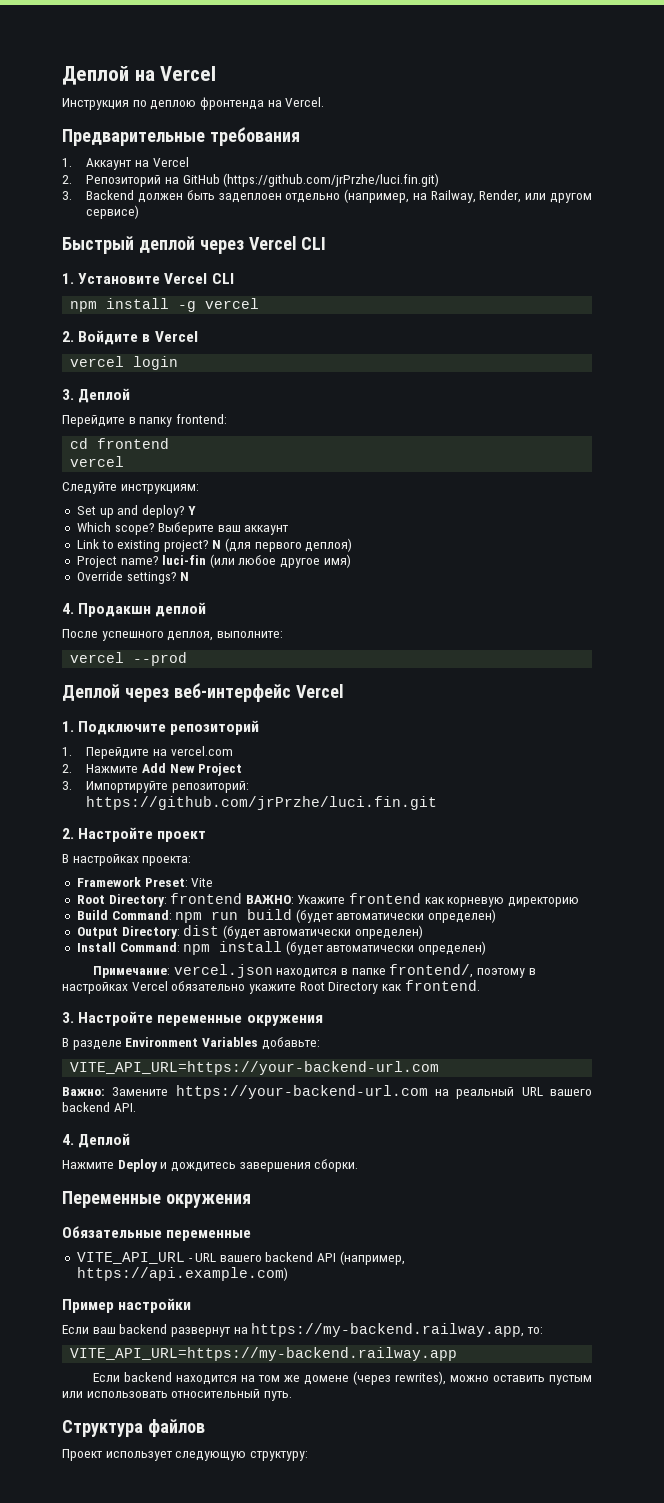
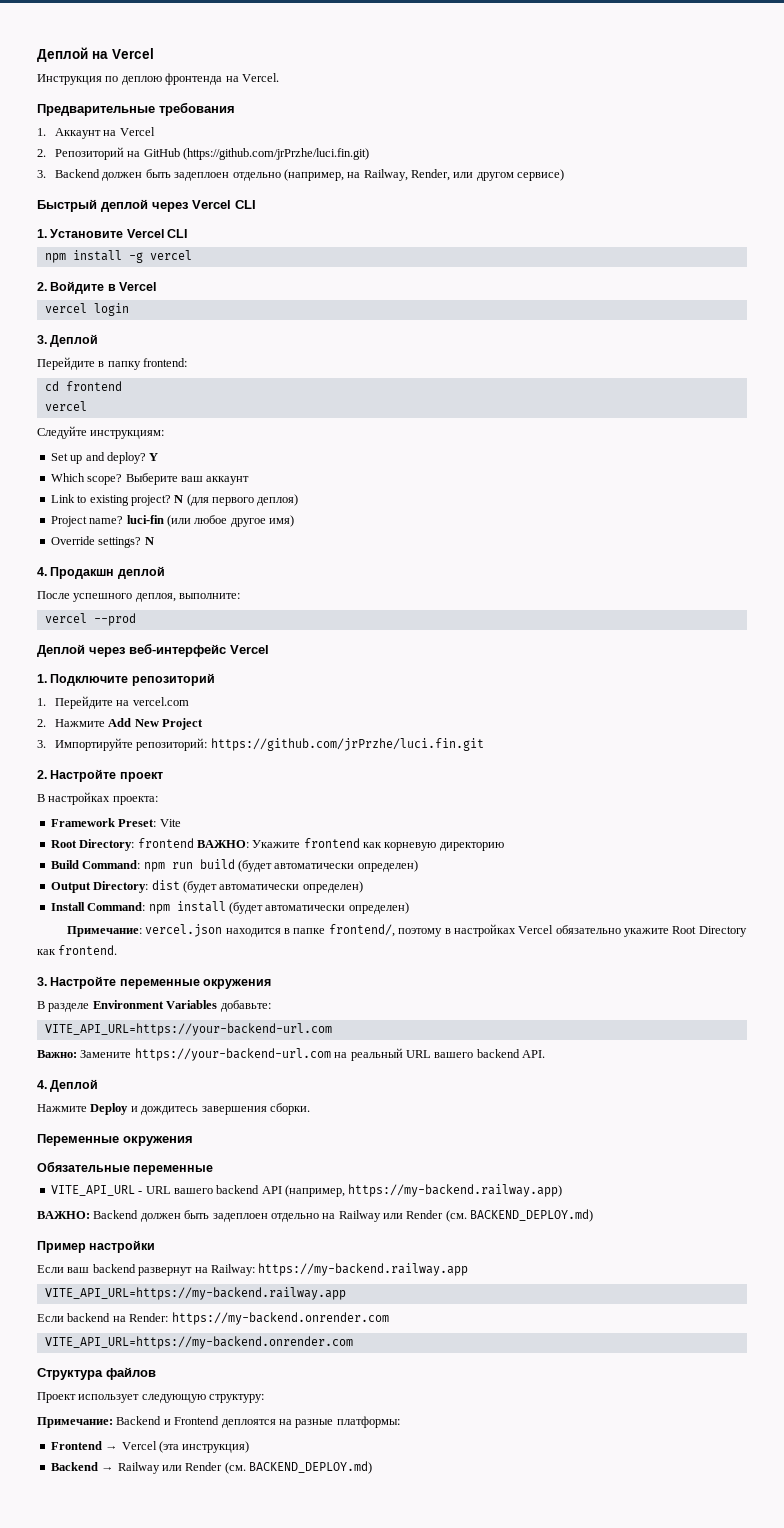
[76,1267,288,1281] https://api.example.com) -> [348,1184,563,1197] [37,1209,594,1222] https://my-backend.railway.app) // ВАЖНО: Backend должен быть задеплоен отдельно на Railway или Render (см. BACKEND_DEPLOY.md)
[251,1323,543,1337] https://my-backend.railway.app, то: -> [210,1263,469,1276] Railway: https://my-backend.railway.app
[176,1371,592,1385] [62,1389,292,1401] находится на том же домене (через rewrites), можно оставить пустым или использовать относительный путь. -> [112,1312,389,1325] [44,1336,353,1349] на Render: https://my-backend.onrender.com // VITE_API_URL=https://my-backend.onrender.com
(308, 1456) none -> [37,1416,400,1428] [50,1441,250,1453] [50,1461,372,1474] // Примечание: Backend и Frontend деплоятся на разные платформы: // Frontend → Vercel (эта инструкция) // Backend → Railway или Render (см. BACKEND_DEPLOY.md)

